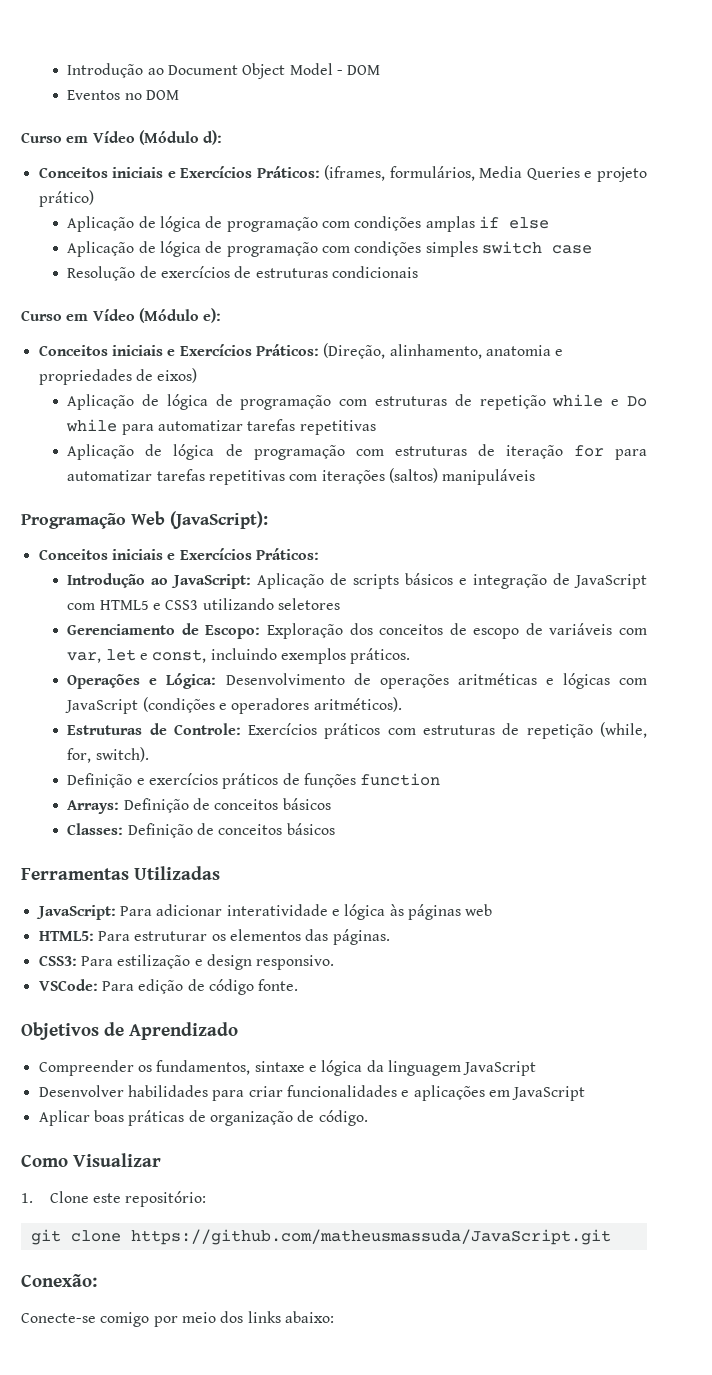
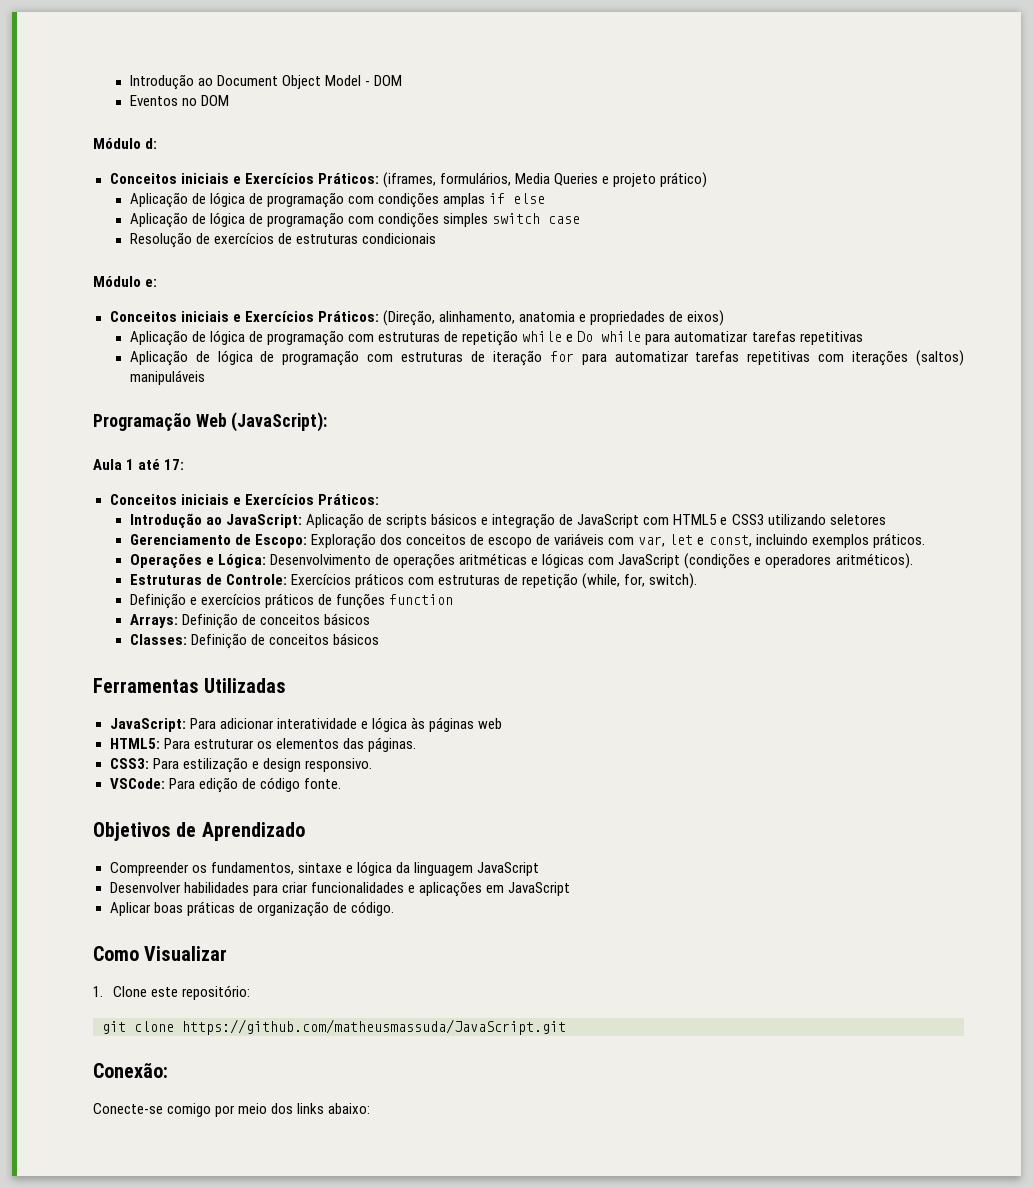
[21,130,223,145] Curso em Vídeo (Módulo d): -> [93,138,158,149] Módulo d:
[21,308,222,323] Curso em Vídeo (Módulo e): -> [93,276,158,287] Módulo e:
(268, 520) none -> [93,459,185,470] // Aula 1 até 17:

